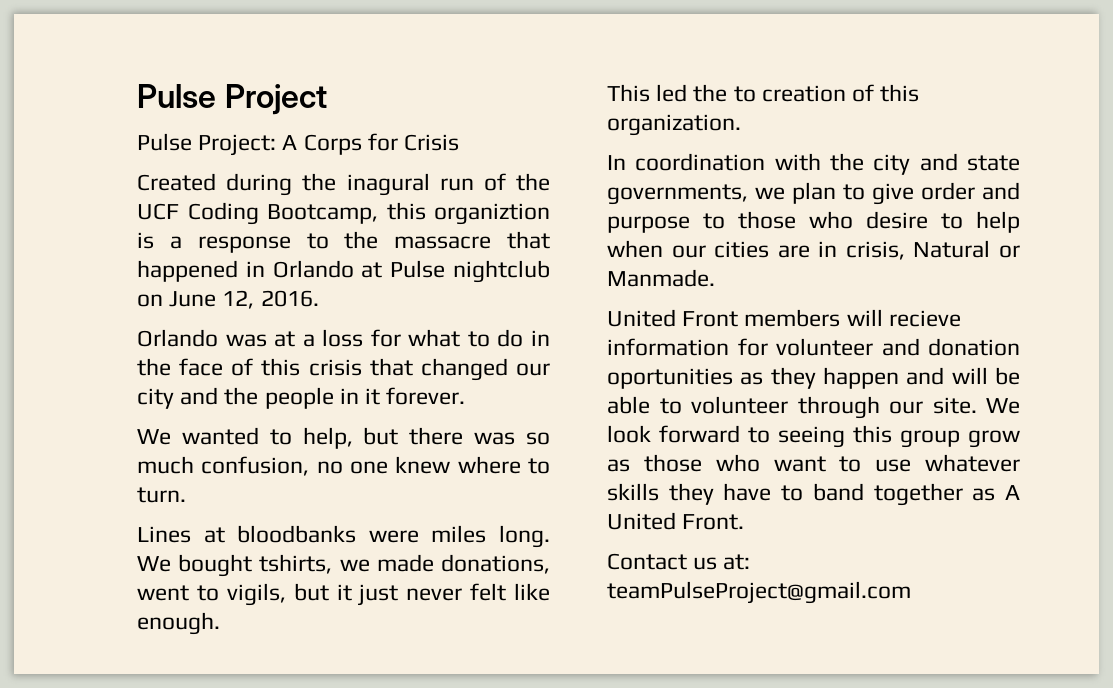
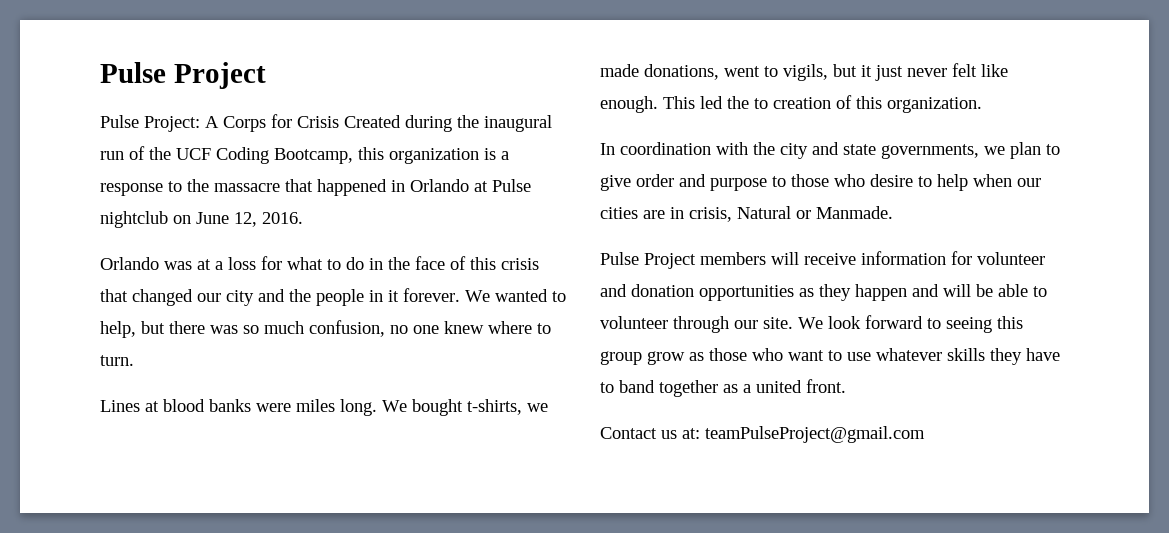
(460, 142) // -> (339, 122) none
[346,173,430,196] inagural -> [484,115,552,132] inaugural
[434,203,550,225] organiztion -> [389,148,479,164] organization
(466, 396) // -> (460, 295) none
[237,525,357,543] bloodbanks -> [163,399,251,412] blood banks
[259,554,333,574] tshirts, -> [467,399,522,415] t-shirts,
(220, 623) // -> (658, 104) none
[607,309,739,327] United Front -> [600,252,696,269] Pulse Project
[888,310,961,327] recieve -> [804,253,856,265] receive
[607,368,733,389] oportunities -> [699,285,794,301] opportunities
[1005,485,1020,500] [607,512,745,530] A United Front. -> [743,379,846,393] a united front.

